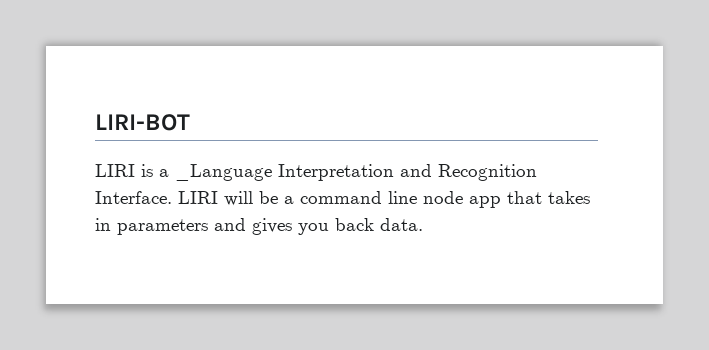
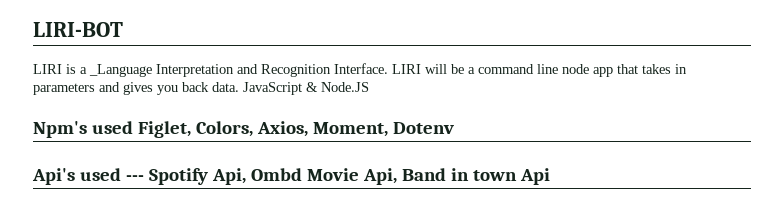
(423, 224) none -> [243,82,369,95] [33,121,454,138] [32,168,550,185] JavaScript & Node.JS // Npm's used Figlet, Colors, Axios, Moment, Dotenv // Api's used --- Spotify Api, Ombd Movie Api, Band in town Api

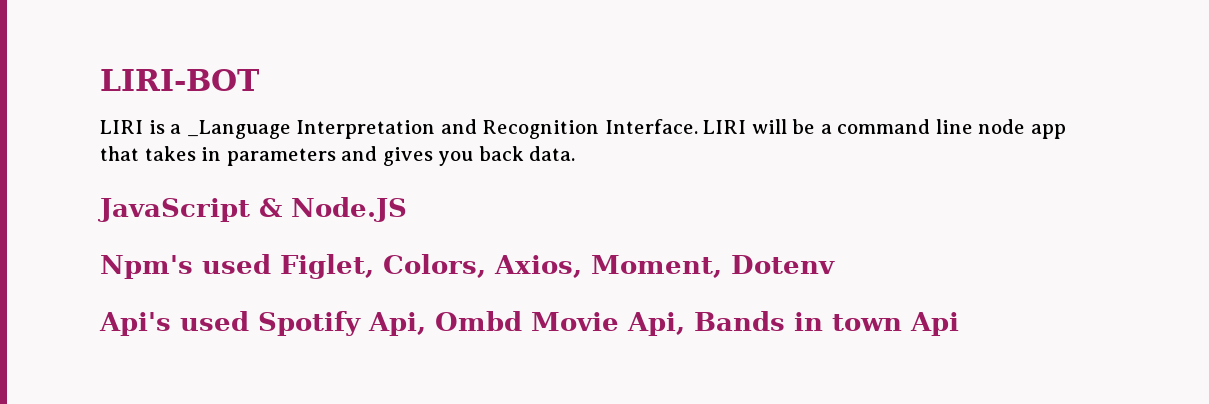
(239, 87) none -> (576, 153) //
[125,175,144,181] --- -> (249, 321) none
[401,168,446,181] Band -> [694,311,785,331] Bands

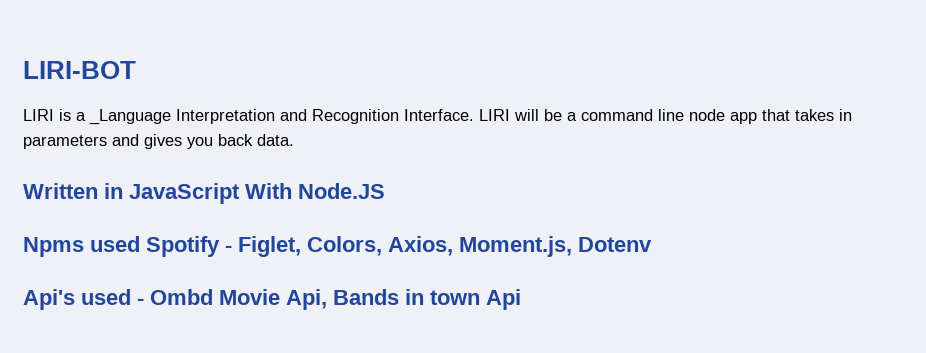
[98,197,407,222] [100,254,271,279] JavaScript & Node.JS // Npm's used -> [23,183,385,204] [23,236,232,257] Written in JavaScript With Node.JS // Npms used Spotify -
[591,255,722,278] Moment, -> [459,236,572,257] Moment.js,
[258,311,426,336] Spotify Api, -> [137,298,144,305] -

